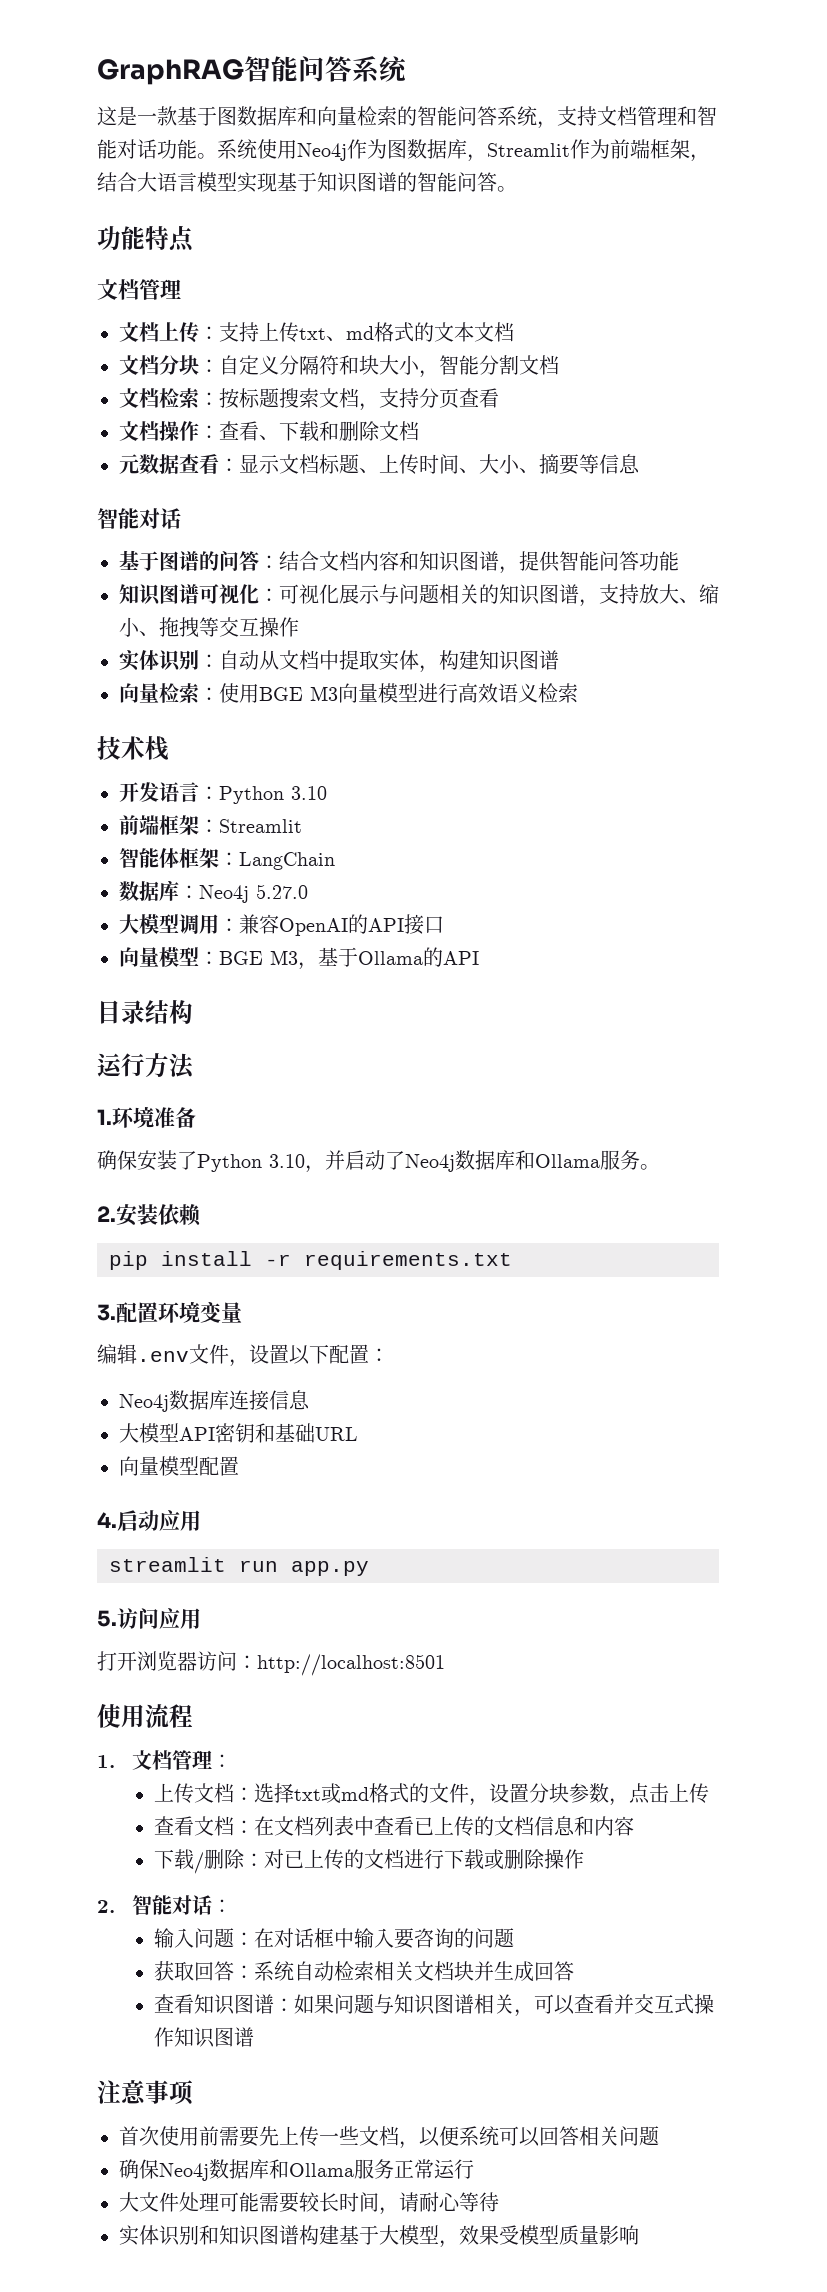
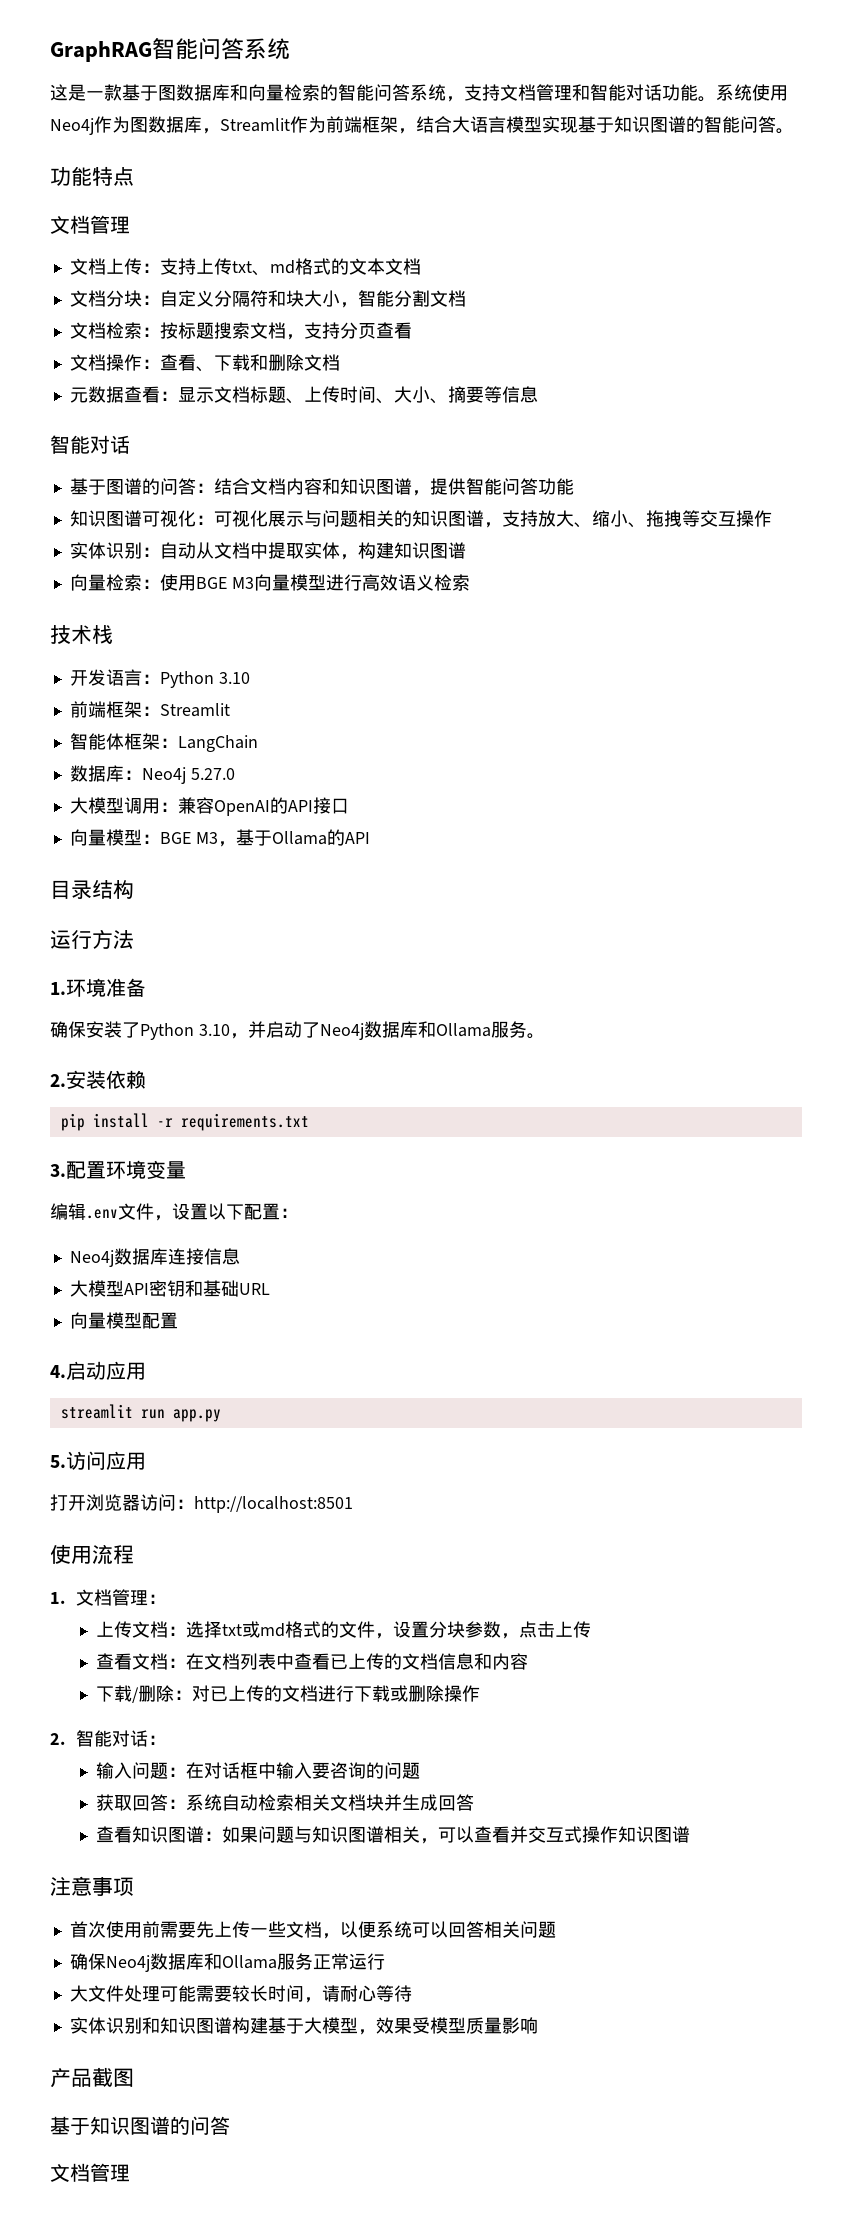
(639, 2235) none -> [50,2067,134,2088] [50,2116,230,2135] [50,2163,130,2182] // 产品截图 // 基于知识图谱的问答 // 文档管理

